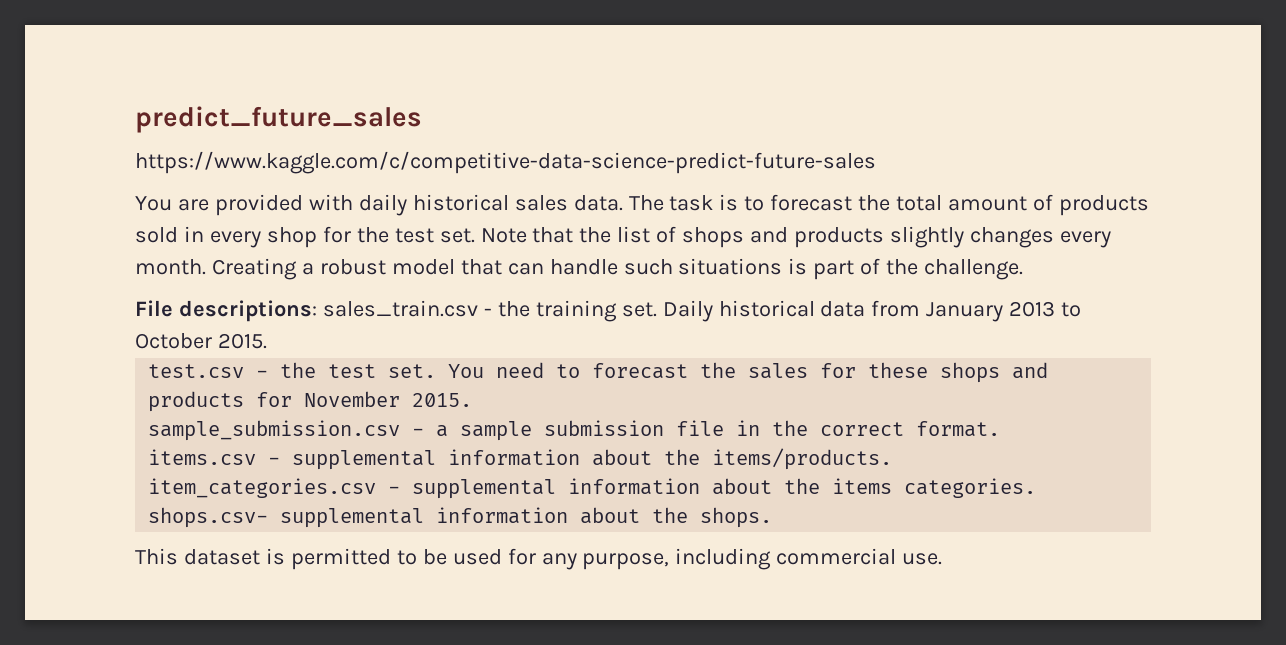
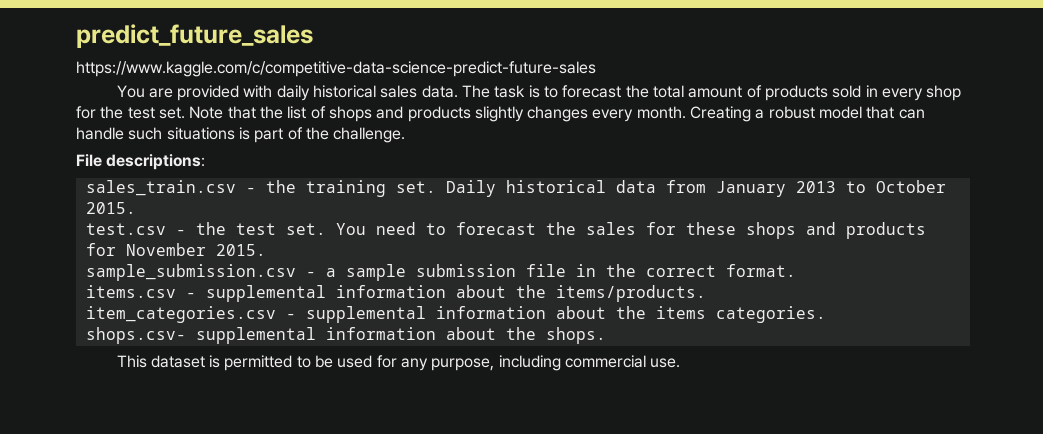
(317, 311) none -> (206, 162) //

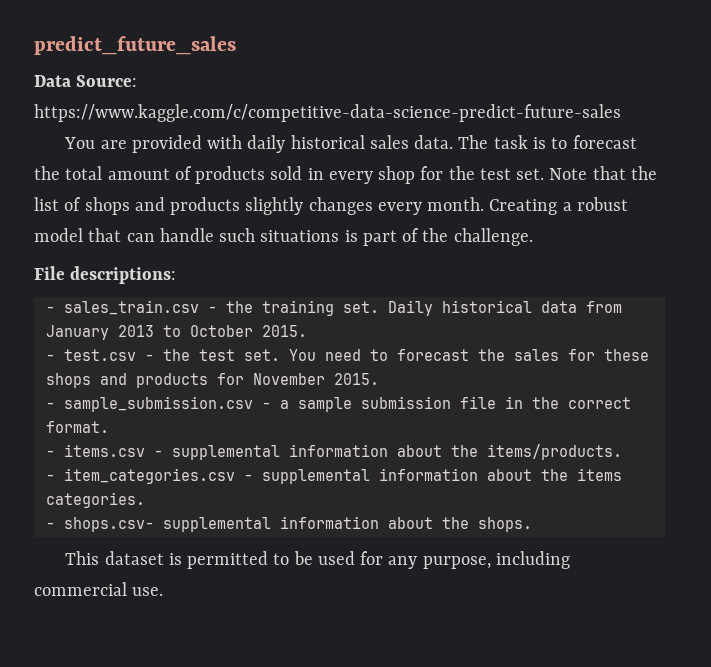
(313, 36) none -> [34,75,138,87] Data Source:
(206, 162) none -> [45,306,55,313] -
(136, 208) none -> [45,354,55,361] -
(266, 250) none -> [45,402,55,409] -
(796, 270) none -> [45,450,55,457] -
(706, 293) none -> [45,474,55,481] -
(826, 314) none -> [45,522,55,529] -

